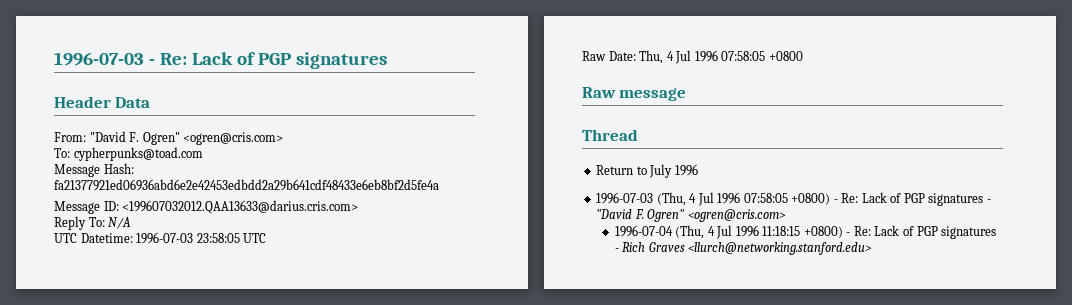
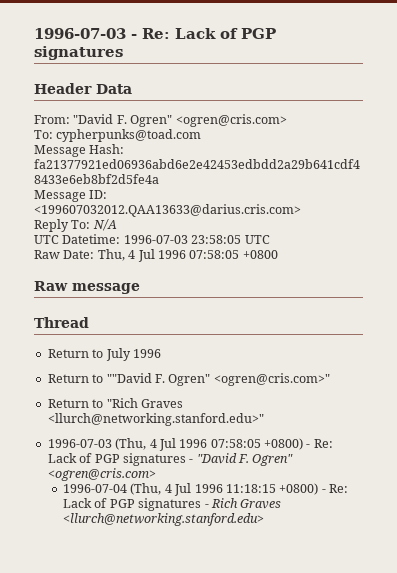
(698, 170) none -> [47,373,330,386] [47,398,183,408] [47,413,264,426] // Return to ""David F. Ogren" <ogren@cris.com>" // Return to "Rich Graves <llurch@networking.stanford.edu>"

